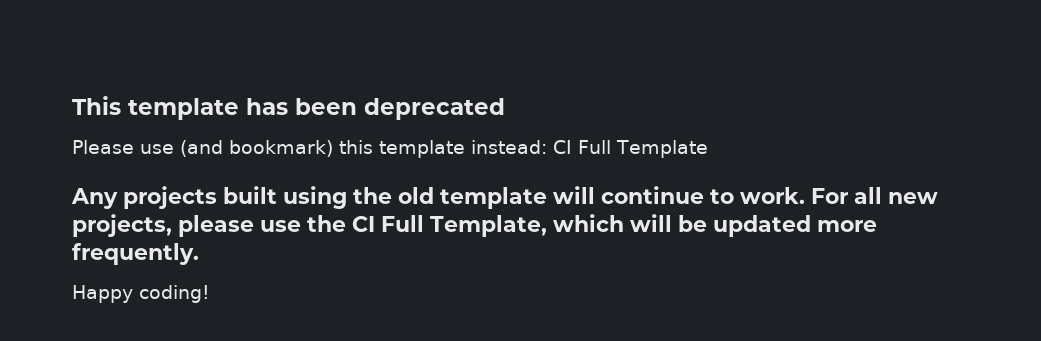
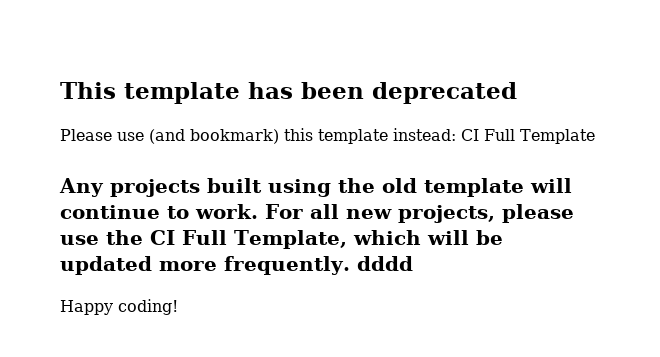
(199, 254) none -> [356,256,413,271] dddd

